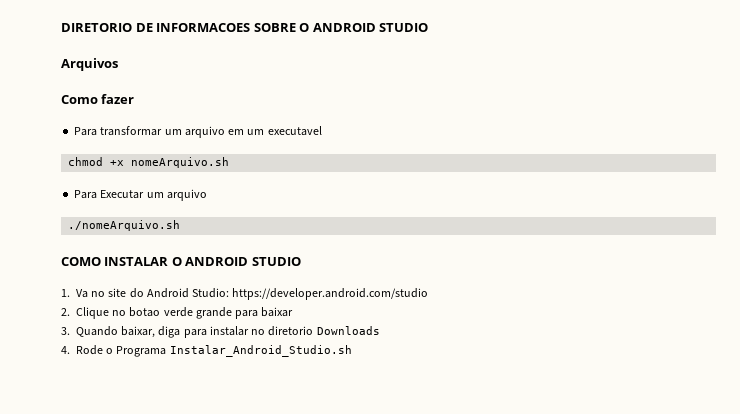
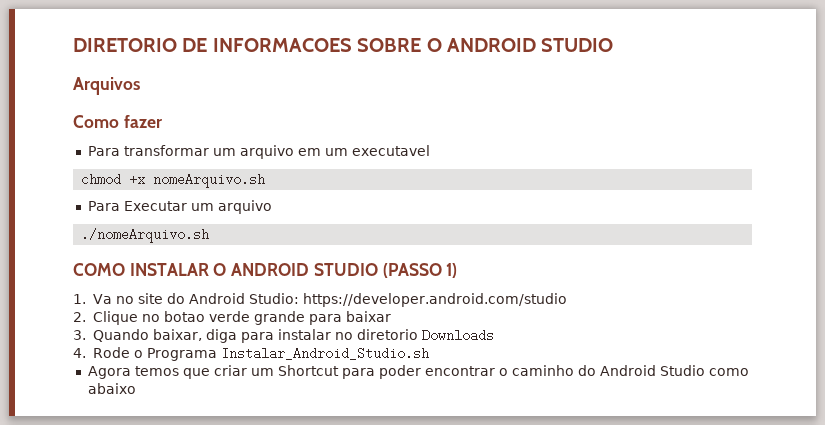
(301, 261) none -> [382,263,458,278] (PASSO 1)
(352, 351) none -> [87,365,749,379] [87,383,136,394] // Agora temos que criar um Shortcut para poder encontrar o caminho do Android Studio como abaixo

